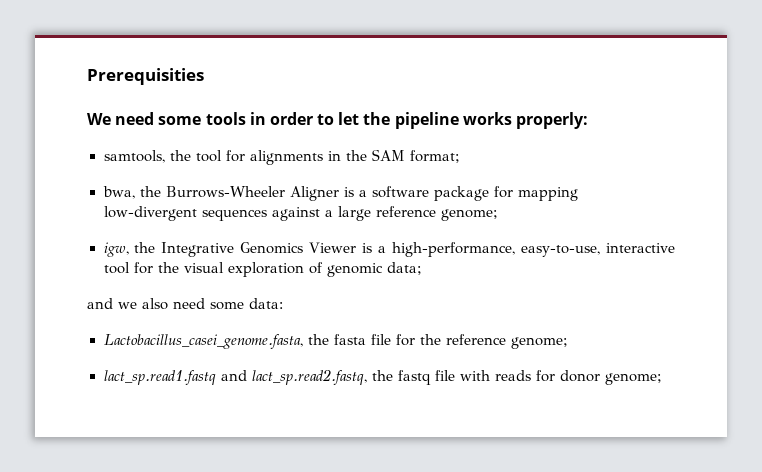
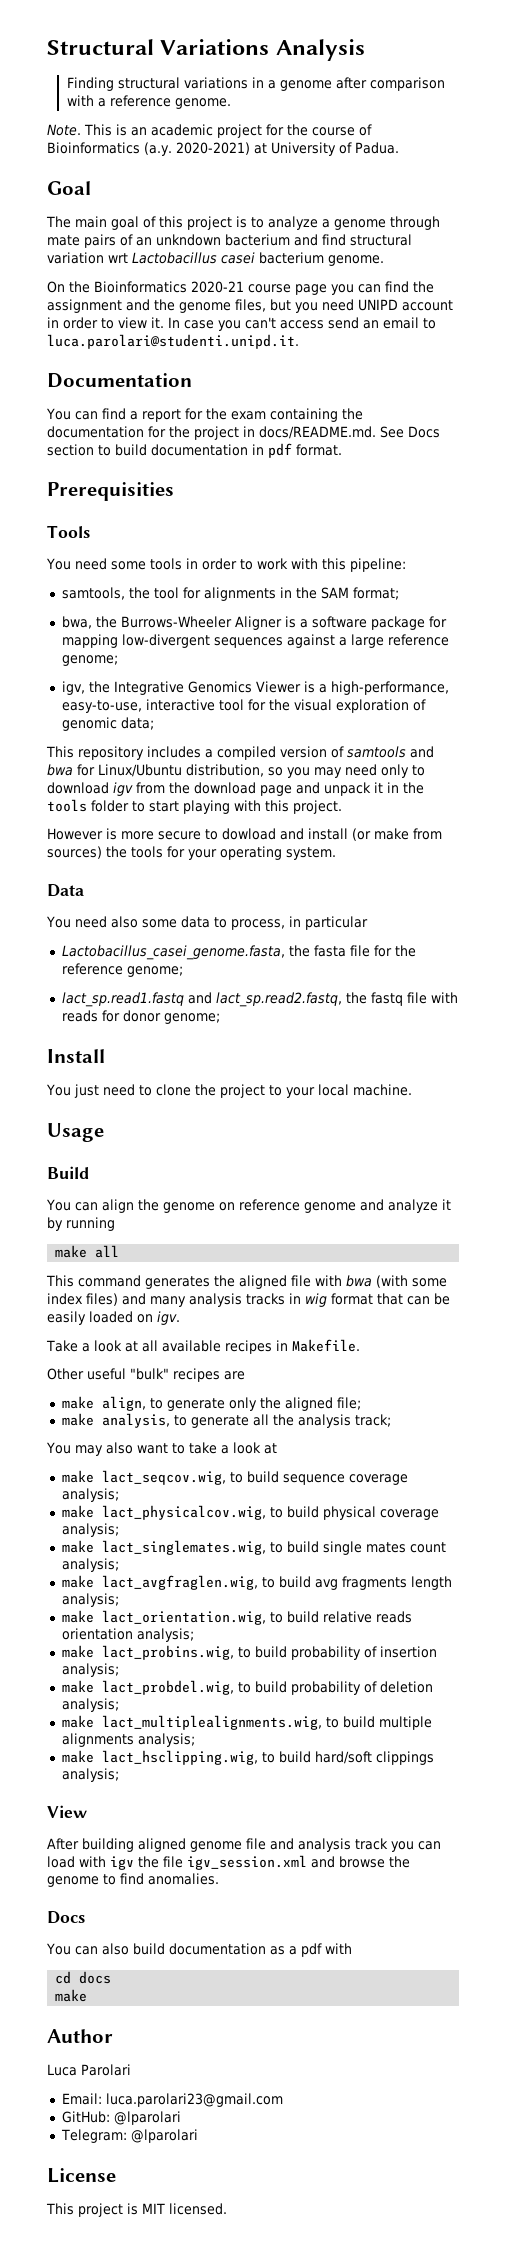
(87, 76) none -> [47,39,365,61] [66,77,445,91] [66,95,231,109] [47,124,372,138] [47,142,399,156] [47,181,91,195] [46,216,440,230] [47,234,412,248] [47,252,384,266] [47,281,434,295] [47,299,453,313] [47,317,436,331] [47,334,299,349] [47,373,192,388] [46,408,363,422] [47,426,440,440] [47,443,342,458] Structural Variations Analysis // Finding structural variations in a genome after comparison with a reference genome. // Note. This is an academic project for the course of Bioinformatics (a.y. 2020-2021) at University of Padua. // Goal // The main goal of this project is to analyze a genome through mate pairs of an unkndown bacterium and find structural variation wrt Lactobacillus casei bacterium genome. // On the Bioinformatics 2020-21 course page you can find the assignment and the genome files, but you need UNIPD account in order to view it. In case you can't access send an email to luca.parolari@studenti.unipd.it. // Documentation // You can find a report for the exam containing the documentation for the project in docs/README.md. See Docs section to build documentation in pdf format. //
[87,113,111,125] We -> [47,525,90,538] [46,558,71,570] Tools // You
[338,112,589,129] let the pipeline works properly: -> [256,558,406,572] work with this pipeline:
[103,242,129,257] igw, -> [61,681,85,695] igv,
[87,298,283,310] and we also need some data: -> [46,746,434,760] [47,764,425,778] [47,782,424,796] [47,799,342,814] [47,828,442,841] [47,846,336,860] [47,884,84,897] [46,916,368,930] This repository includes a compiled version of samtools and bwa for Linux/Ubuntu distribution, so you may need only to download igv from the download page and unpack it in the tools folder to start playing with this project. // However is more secure to dowload and install (or make from sources) the tools for your operating system. // Data // You need also some data to process, in particular
(662, 379) none -> [47,1049,105,1063] [46,1084,412,1098] [47,1123,104,1142] [47,1166,89,1179] [46,1199,451,1213] [47,1217,115,1231] [55,1245,120,1258] [46,1275,447,1289] [47,1293,450,1307] [47,1311,180,1325] [46,1339,360,1354] [47,1368,245,1382] [61,1396,361,1411] [61,1413,391,1428] [46,1442,277,1456] [61,1470,408,1485] [61,1488,119,1502] [61,1505,439,1520] [61,1523,119,1537] [61,1540,446,1555] [61,1558,119,1572] [61,1575,452,1590] [61,1593,119,1607] [61,1610,412,1625] [61,1628,194,1642] [61,1645,437,1660] [61,1663,119,1677] [61,1680,433,1695] [61,1698,119,1712] [61,1715,432,1730] [61,1733,195,1747] [61,1750,434,1765] [61,1768,119,1782] [47,1805,87,1818] [47,1838,441,1852] [47,1855,410,1870] [47,1873,219,1887] [47,1911,85,1924] [46,1943,352,1957] [55,1971,112,1984] [55,1989,88,2002] [47,2029,113,2043] [47,2064,131,2076] [61,2093,283,2107] [61,2111,181,2125] [60,2129,198,2143] [47,2168,116,2183] [46,2203,227,2217] // Install // You just need to clone the project to your local machine. // Usage // Build // You can align the genome on reference genome and analyze it by running // make all // This command generates the aligned file with bwa (with some index files) and many analysis tracks in wig format that can be easily loaded on igv. // Take a look at all available recipes in Makefile. // Other useful "bulk" recipes are // make align, to generate only the aligned file; // make analysis, to generate all the analysis track; // You may also want to take a look at // make lact_seqcov.wig, to build sequence coverage analysis; // make lact_physicalcov.wig, to build physical coverage analysis; // make lact_singlemates.wig, to build single mates count analysis; // make lact_avgfraglen.wig, to build avg fragments length analysis; // make lact_orientation.wig, to build relative reads orientation analysis; // make lact_probins.wig, to build probability of insertion analysis; // make lact_probdel.wig, to build probability of deletion analysis; // make lact_multiplealignments.wig, to build multiple alignments analysis; // make lact_hsclipping.wig, to build hard/soft clippings analysis; // View // After building aligned genome file and analysis track you can load with igv the file igv_session.xml and browse the genome to find anomalies. // Docs // You can also build documentation as a pdf with // cd docs // make // Author // Luca Parolari // Email: luca.parolari23@gmail.com // GitHub: @lparolari // Telegram: @lparolari // License // This project is MIT licensed.

